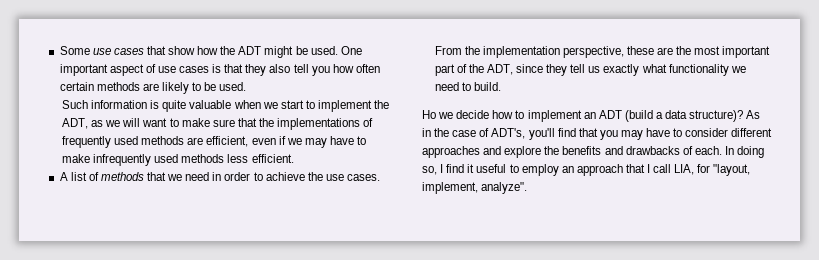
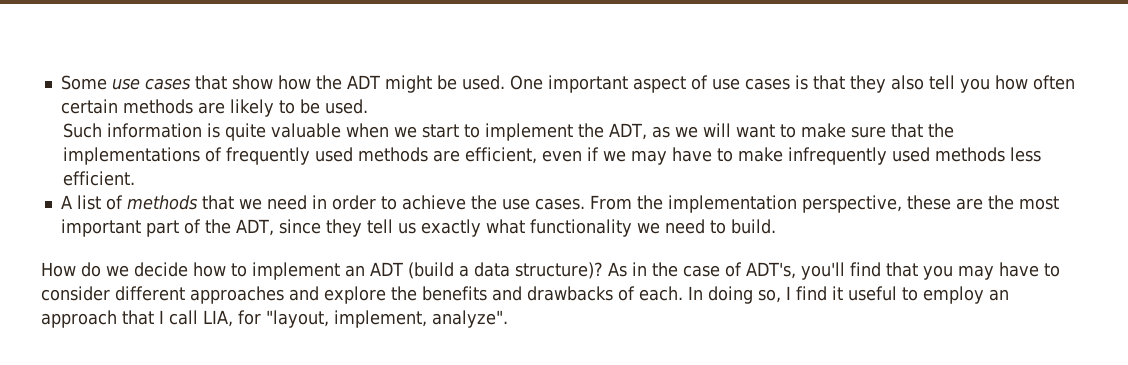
[422,110,436,119] Ho -> [41,262,101,277] How do

